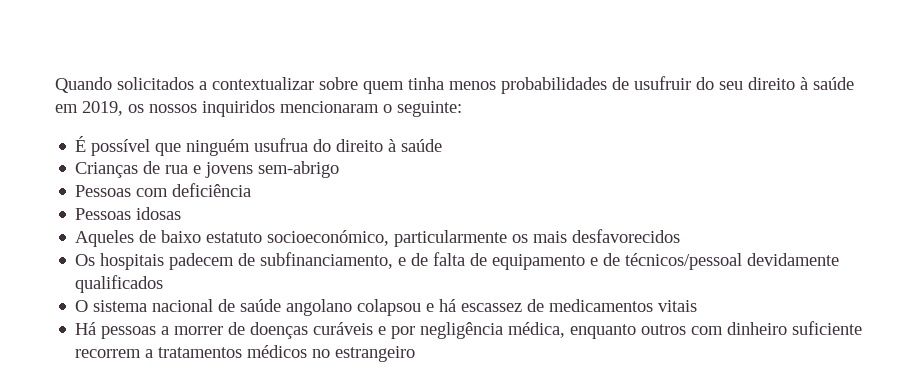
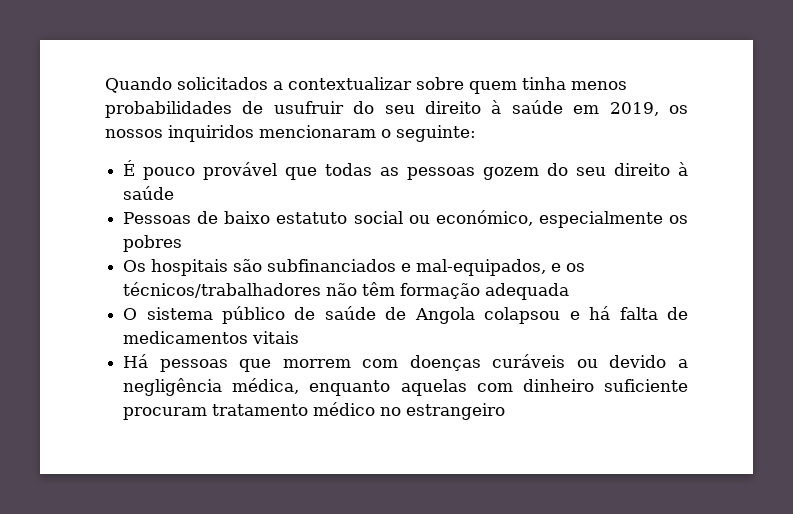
[91,138,443,156] [75,161,340,178] [75,183,252,197] [75,207,182,220] [75,229,681,247] [75,252,840,270] [75,275,164,293] possível que ninguém usufrua do direito à saúde // Crianças de rua e jovens sem-abrigo // Pessoas com deficiência // Pessoas idosas // Aqueles de baixo estatuto socioeconómico, particularmente os mais desfavorecidos // Os hospitais padecem de subfinanciamento, e de falta de equipamento e de técnicos/pessoal devidamente qualificados -> [143,162,689,180] [123,186,175,200] [123,210,688,228] [123,235,183,252] [123,259,586,276] [123,282,570,300] pouco provável que todas as pessoas gozem do seu direito à saúde // Pessoas de baixo estatuto social ou económico, especialmente os pobres // Os hospitais são subfinanciados e mal-equipados, e os técnicos/trabalhadores não têm formação adequada
[152,299,214,312] nacional -> [222,306,286,324] público
[286,299,353,316] angolano -> [385,307,475,324] de Angola
[461,303,523,312] escassez -> [619,307,658,320] falta
[161,322,416,339] a morrer de doenças curáveis e por -> [239,354,688,372] que morrem com doenças curáveis ou devido a
[641,324,687,335] outros -> [400,379,467,396] aquelas
[75,345,308,358] recorrem a tratamentos médicos -> [123,402,376,420] procuram tratamento médico

